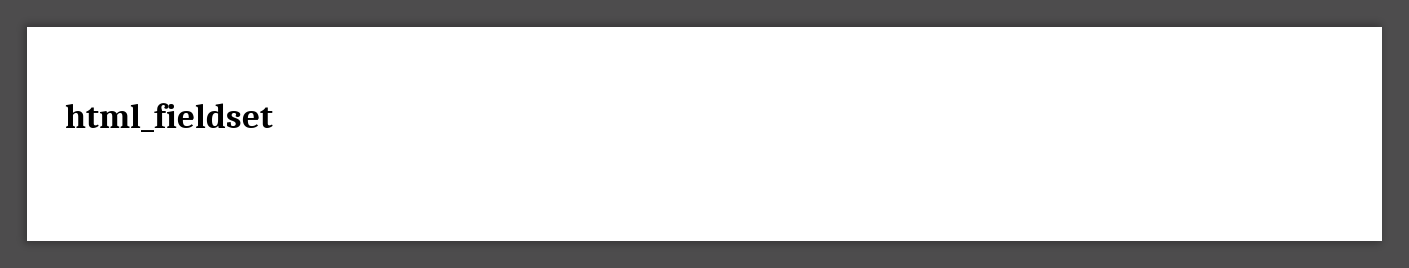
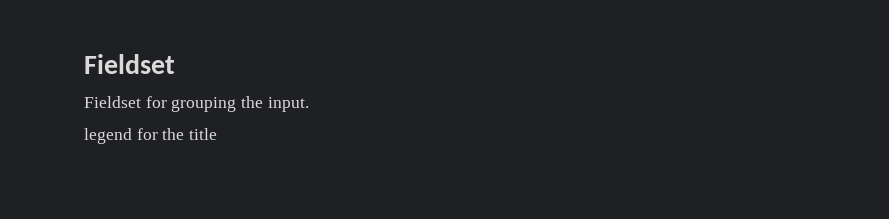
[65,103,273,132] html_fieldset -> [84,54,175,74] [84,96,309,112] [84,128,218,144] Fieldset // Fieldset for grouping the input. // legend for the title

